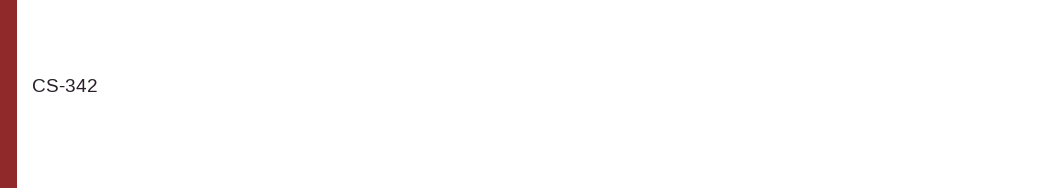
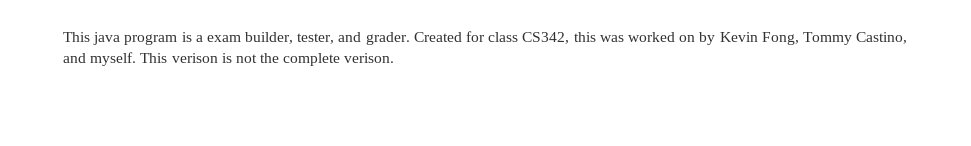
[32,79,98,92] CS-342 -> [63,31,908,45] [63,52,395,66] This java program is a exam builder, tester, and grader. Created for class CS342, this was worked on by Kevin Fong, Tommy Castino, and myself. This verison is not the complete verison.

